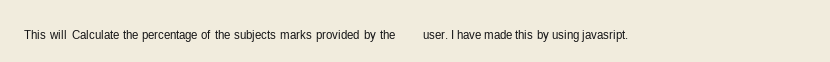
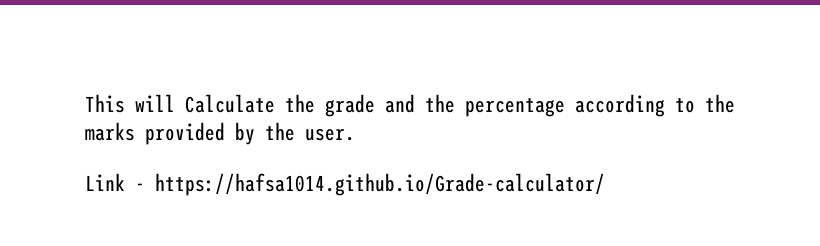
[142,30,276,42] percentage of the subjects -> [325,94,735,117] grade and the percentage according to the
[451,30,628,42] I have made this by using javasript. -> [85,173,605,196] // Link - https://hafsa1014.github.io/Grade-calculator/

